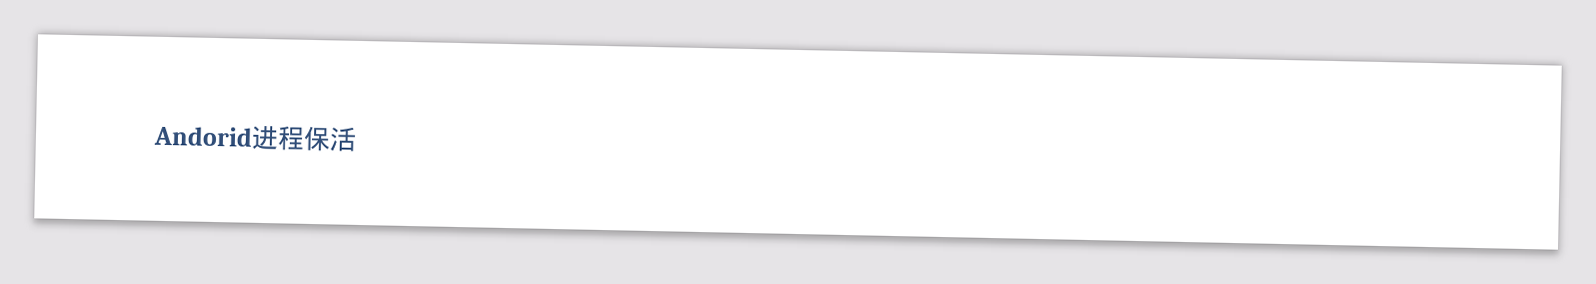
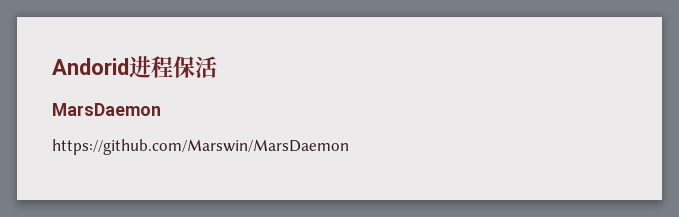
(357, 139) none -> [52,103,161,116] [52,139,349,155] // MarsDaemon // https://github.com/Marswin/MarsDaemon

